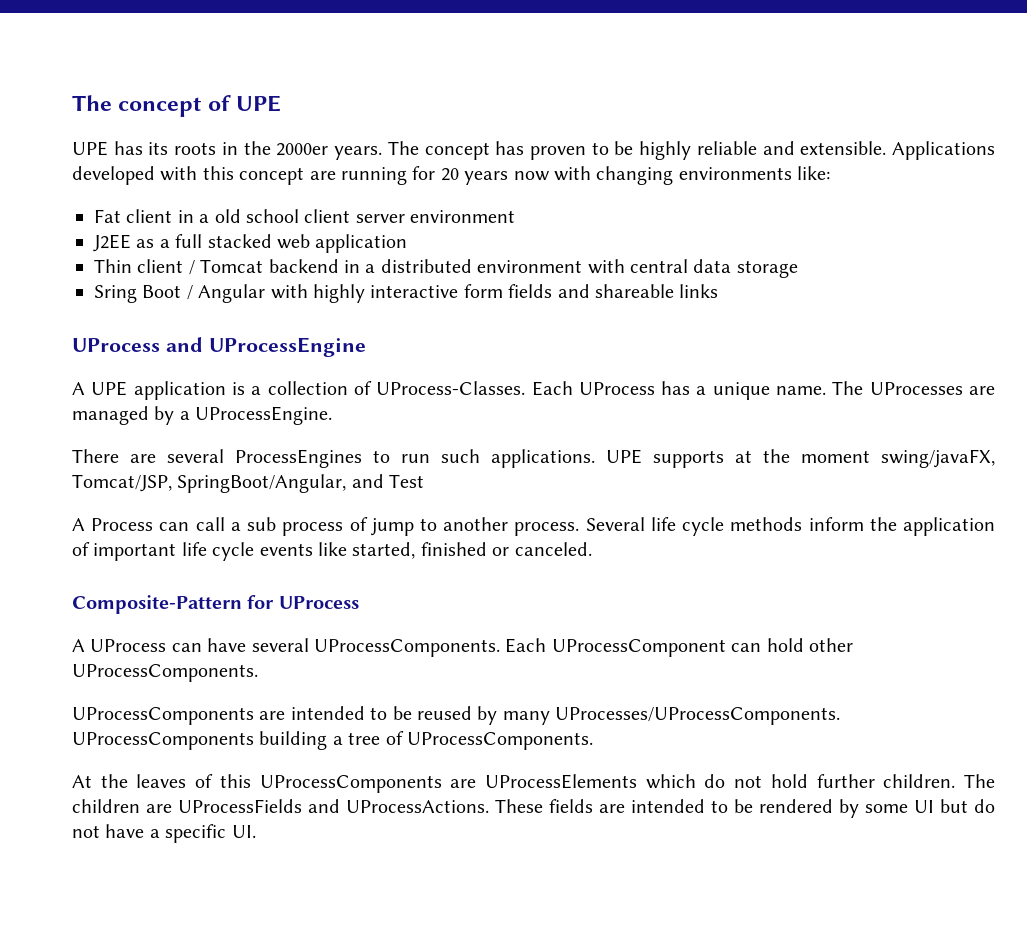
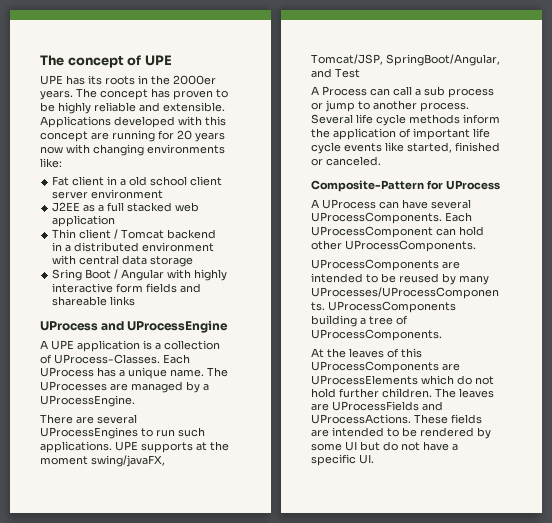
[235,449,362,468] ProcessEngines -> [40,427,138,439] UProcessEngines
[349,517,368,531] of -> [311,102,323,110] or
[72,799,140,813] children -> [459,388,494,398] leaves

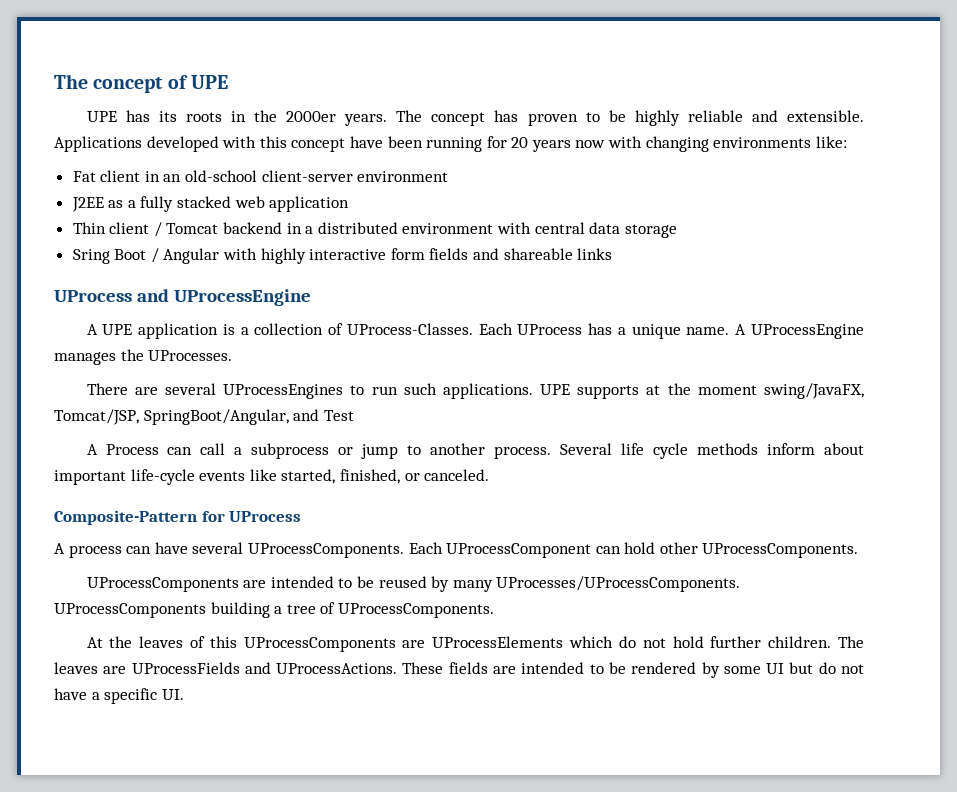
[91,132,109,140] are -> [349,136,423,148] have been
[120,176,223,186] [52,191,89,199] a old school client server -> [163,170,353,182] an old-school client-server
[107,202,125,212] full -> [140,196,174,212] fully
[207,367,228,377] [40,381,209,393] [40,395,135,407] The UProcesses are managed by a UProcessEngine. -> [735,324,864,339] [54,349,233,365] A UProcessEngine manages the UProcesses.
[91,455,165,467] swing/javaFX, -> [764,383,865,399] swing/JavaFX,
[424,86,494,98] sub process -> [251,443,330,459] subprocess
[311,128,490,140] [311,142,341,154] the application of important life cycle -> [824,443,865,455] [54,469,195,485] about important life-cycle
[455,142,500,152] finished -> [339,469,400,484] finished,
[322,199,376,209] UProcess -> [68,545,122,558] process

